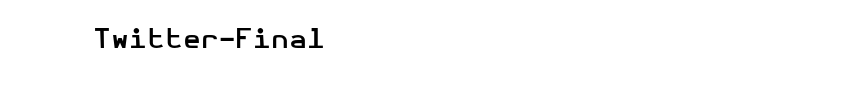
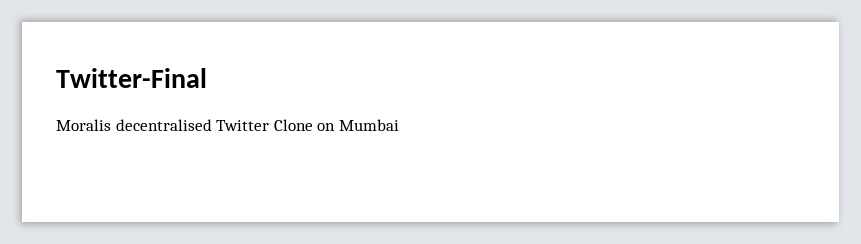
(325, 38) none -> [56,119,399,131] // Moralis decentralised Twitter Clone on Mumbai

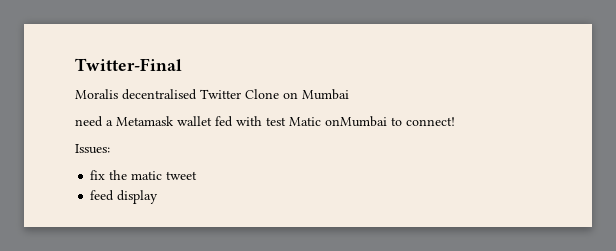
(399, 125) none -> [75,116,455,127] [75,144,110,154] [90,170,198,180] [90,190,159,204] // need a Metamask wallet fed with test Matic onMumbai to connect! // Issues: // fix the matic tweet // feed display

